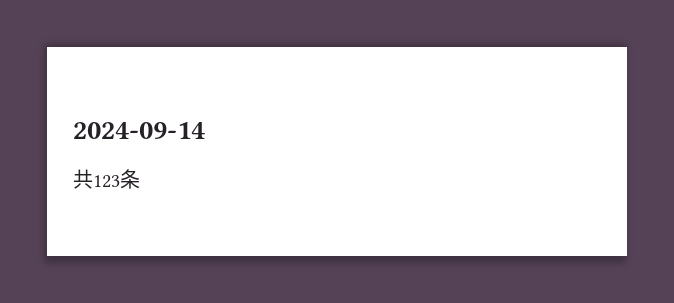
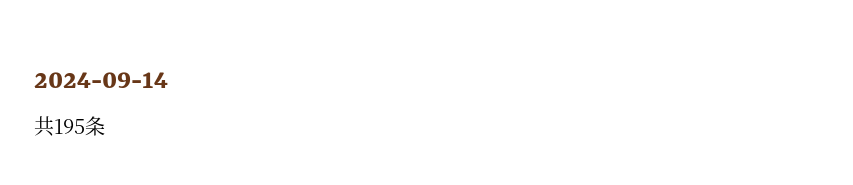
[93,175,120,188] 123 -> [54,119,85,134] 195

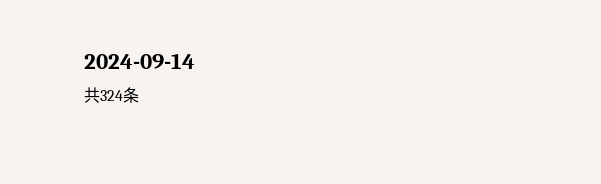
[54,119,85,134] 195 -> [100,90,123,101] 324

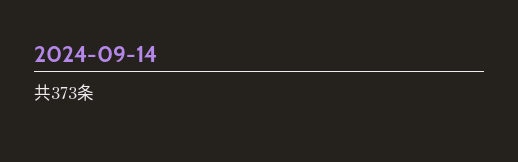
[100,90,123,101] 324 -> [51,87,77,99] 373

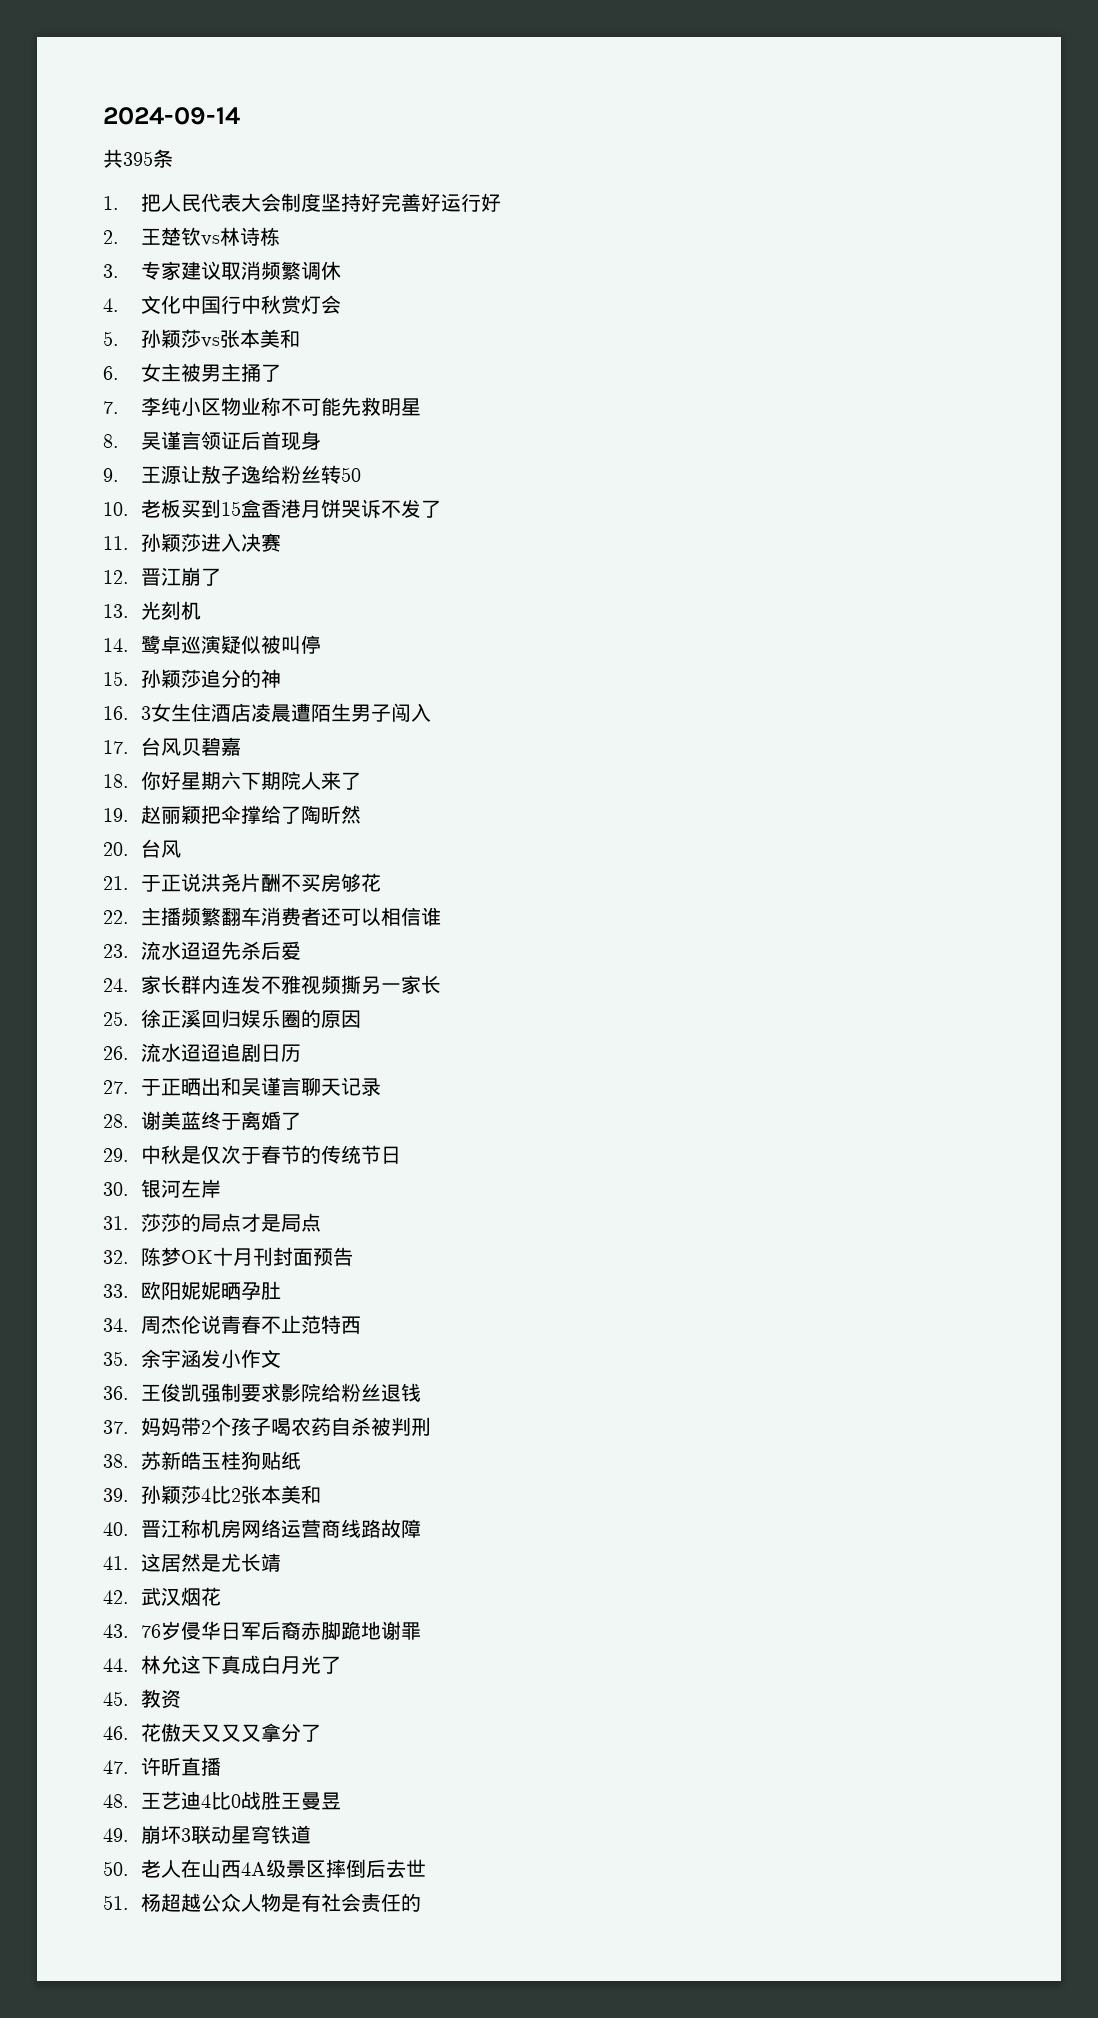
[51,87,77,99] 373 -> [123,151,153,166] 395
(94, 92) none -> [103,193,501,212] [103,227,280,246] [103,261,341,280] [103,295,341,314] [103,329,300,348] [103,363,281,382] [103,397,421,416] [103,431,321,451] [103,465,361,484] [103,499,441,518] [103,533,281,552] [103,567,221,586] [103,601,201,620] [103,635,321,654] [103,669,281,688] [103,703,431,722] [103,737,241,757] [103,771,361,790] [103,805,361,824] [103,839,181,858] [103,873,381,892] [103,907,441,927] [103,941,301,960] [103,975,441,995] [103,1009,361,1028] [103,1043,301,1062] [103,1077,381,1096] [103,1111,301,1130] [103,1145,401,1164] [103,1179,221,1198] [103,1213,321,1232] [103,1247,353,1266] [103,1281,281,1300] [103,1315,361,1334] [103,1349,281,1368] [103,1383,421,1402] [103,1417,431,1436] [103,1451,301,1470] [103,1485,321,1504] [103,1519,421,1538] [103,1553,281,1572] [103,1587,221,1606] [103,1621,421,1640] [103,1655,341,1674] [103,1689,181,1709] [103,1723,321,1742] [103,1757,221,1776] [103,1791,341,1810] [103,1825,311,1844] [103,1859,426,1878] [103,1893,421,1913] // 1.把人民代表大会制度坚持好完善好运行好 // 2.王楚钦vs林诗栋 // 3.专家建议取消频繁调休 // 4.文化中国行中秋赏灯会 // 5.孙颖莎vs张本美和 // 6.女主被男主捅了 // 7.李纯小区物业称不可能先救明星 // 8.吴谨言领证后首现身 // 9.王源让敖子逸给粉丝转50 // 10.老板买到15盒香港月饼哭诉不发了 // 11.孙颖莎进入决赛 // 12.晋江崩了 // 13.光刻机 // 14.鹭卓巡演疑似被叫停 // 15.孙颖莎追分的神 // 16. 3女生住酒店凌晨遭陌生男子闯入 // 17.台风贝碧嘉 // 18.你好星期六下期院人来了 // 19.赵丽颖把伞撑给了陶昕然 // 20.台风 // 21.于正说洪尧片酬不买房够花 // 22.主播频繁翻车消费者还可以相信谁 // 23.流水迢迢先杀后爱 // 24.家长群内连发不雅视频撕另一家长 // 25.徐正溪回归娱乐圈的原因 // 26.流水迢迢追剧日历 // 27.于正晒出和吴谨言聊天记录 // 28.谢美蓝终于离婚了 // 29.中秋是仅次于春节的传统节日 // 30.银河左岸 // 31.莎莎的局点才是局点 // 32.陈梦OK十月刊封面预告 // 33.欧阳妮妮晒孕肚 // 34.周杰伦说青春不止范特西 // 35.余宇涵发小作文 // 36.王俊凯强制要求影院给粉丝退钱 // 37.妈妈带2个孩子喝农药自杀被判刑 // 38.苏新皓玉桂狗贴纸 // 39.孙颖莎4比2张本美和 // 40.晋江称机房网络运营商线路故障 // 41.这居然是尤长靖 // 42.武汉烟花 // 43. 76岁侵华日军后裔赤脚跪地谢罪 // 44.林允这下真成白月光了 // 45.教资 // 46.花傲天又又又拿分了 // 47.许昕直播 // 48.王艺迪4比0战胜王曼昱 // 49.崩坏3联动星穹铁道 // 50.老人在山西4A级景区摔倒后去世 // 51.杨超越公众人物是有社会责任的

